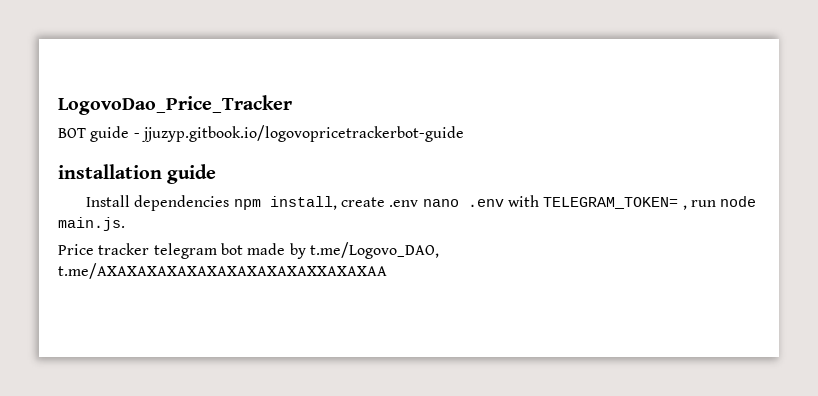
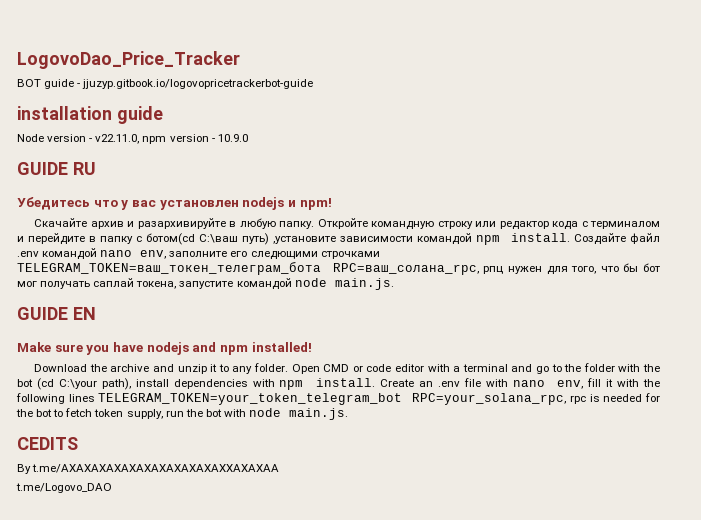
[86,195,757,211] [58,217,125,231] [58,242,439,259] Install dependencies npm install, create .env nano .env with TELEGRAM_TOKEN= , run node main.js. // Price tracker telegram bot made by t.me/Logovo_DAO, -> [17,134,248,144] [17,162,96,175] [17,197,332,210] [34,218,661,230] [17,233,660,245] [17,248,380,260] [17,262,660,275] [17,278,394,290] [17,307,96,320] [17,342,312,355] [34,363,660,374] [17,378,661,390] [16,393,660,405] [16,408,349,420] [17,437,78,450] [17,464,31,474] Node version - v22.11.0, npm version - 10.9.0 // GUIDE RU // Убедитесь что у вас установлен nodejs и npm! // Скачайте архив и разархивируйте в любую папку. Откройте командную строку или редактор кода с терминалом и перейдите в папку с ботом(cd C:\ваш путь) ,установите зависимости командой npm install. Создайте файл .env командой nano env, заполните его следющими строчками TELEGRAM_TOKEN=ваш_токен_телеграм_бота RPC=ваш_солана_rpc, рпц нужен для того, что бы бот мог получать саплай токена, запустите командой node main.js. // GUIDE EN // Make sure you have nodejs and npm installed! // Download the archive and unzip it to any folder. Open CMD or code editor with a terminal and go to the folder with the bot (cd C:\your path), install dependencies with npm install. Create an .env file with nano env, fill it with the following lines TELEGRAM_TOKEN=your_token_telegram_bot RPC=your_solana_rpc, rpc is needed for the bot to fetch token supply, run the bot with node main.js. // CEDITS // By
(387, 271) none -> [16,483,112,493] // t.me/Logovo_DAO

